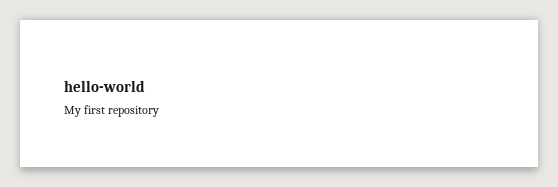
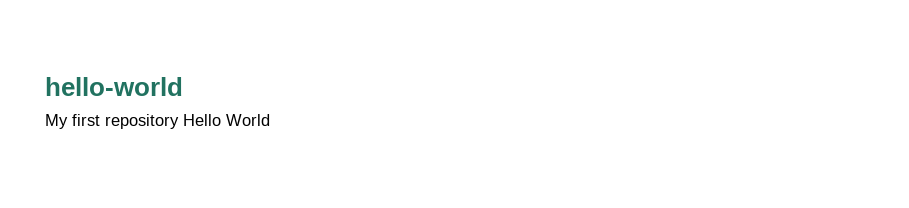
(160, 111) none -> [183,114,270,126] Hello World

